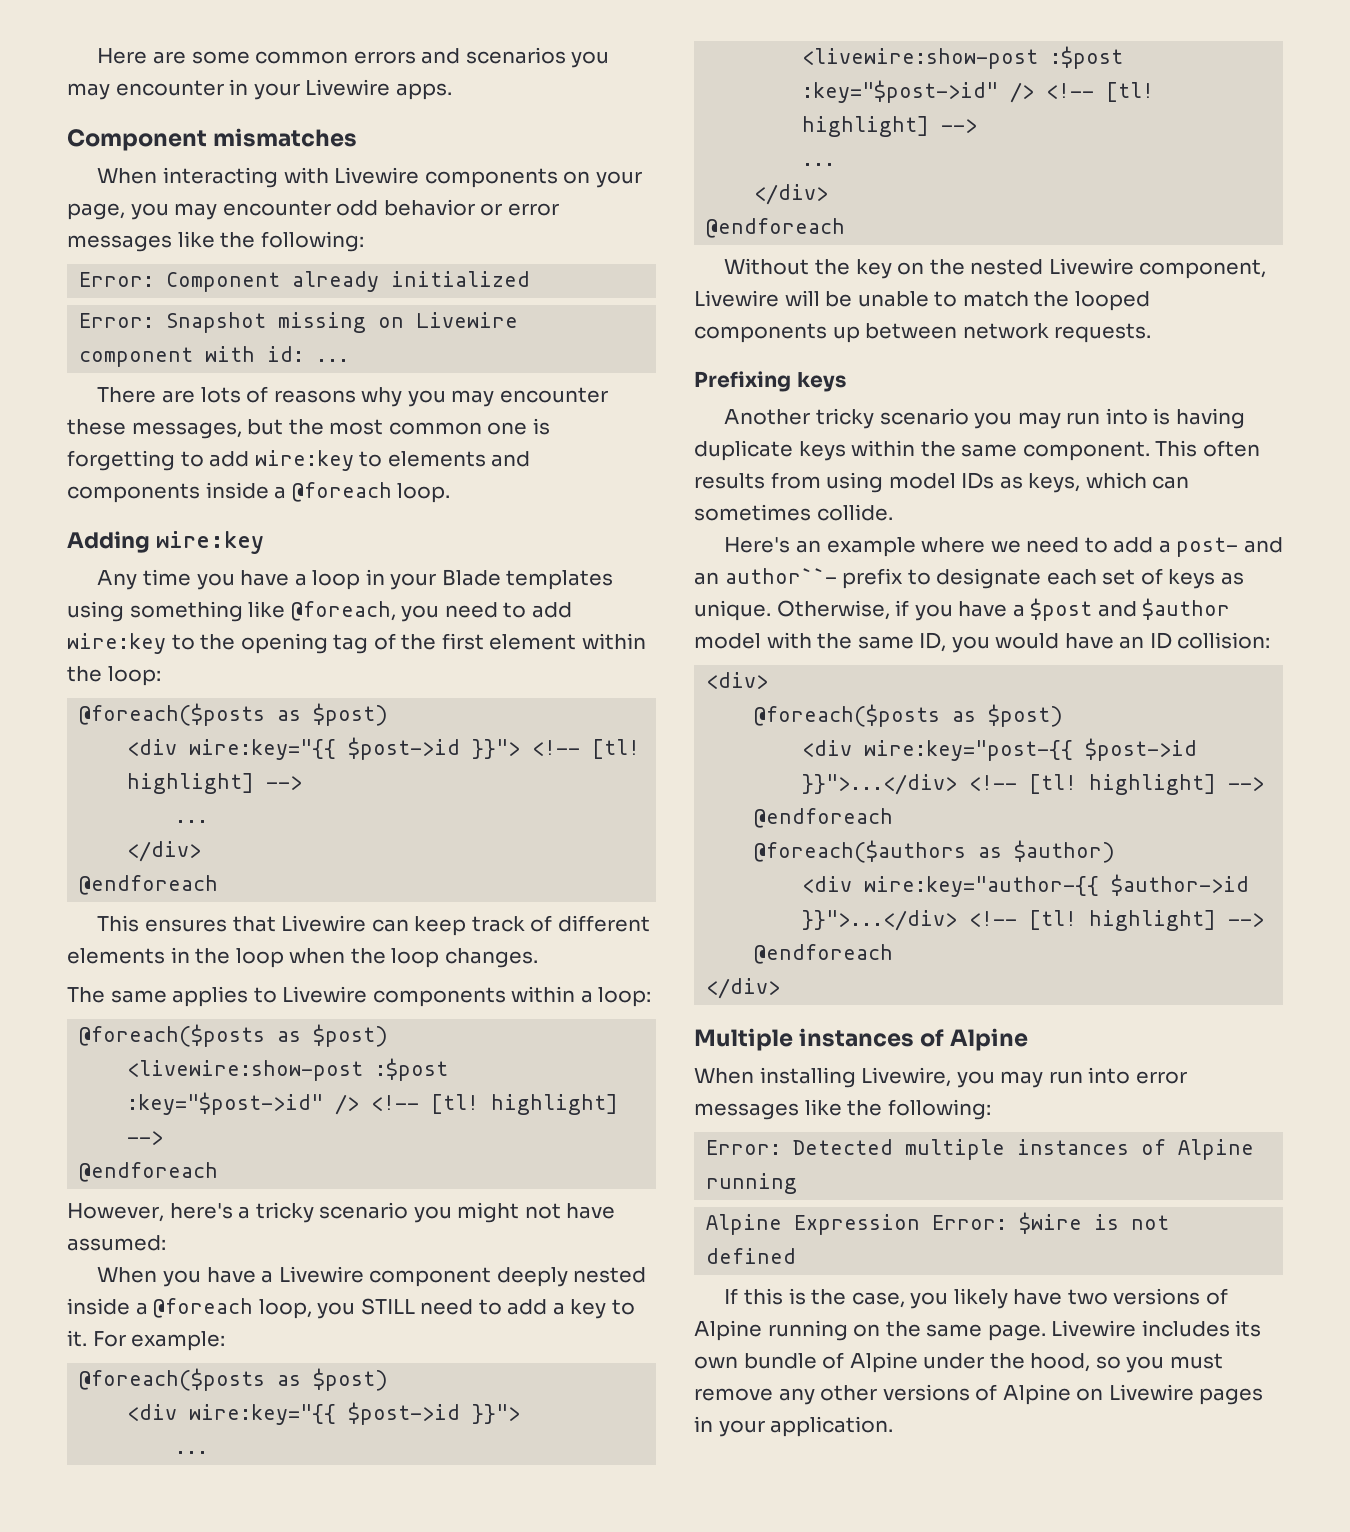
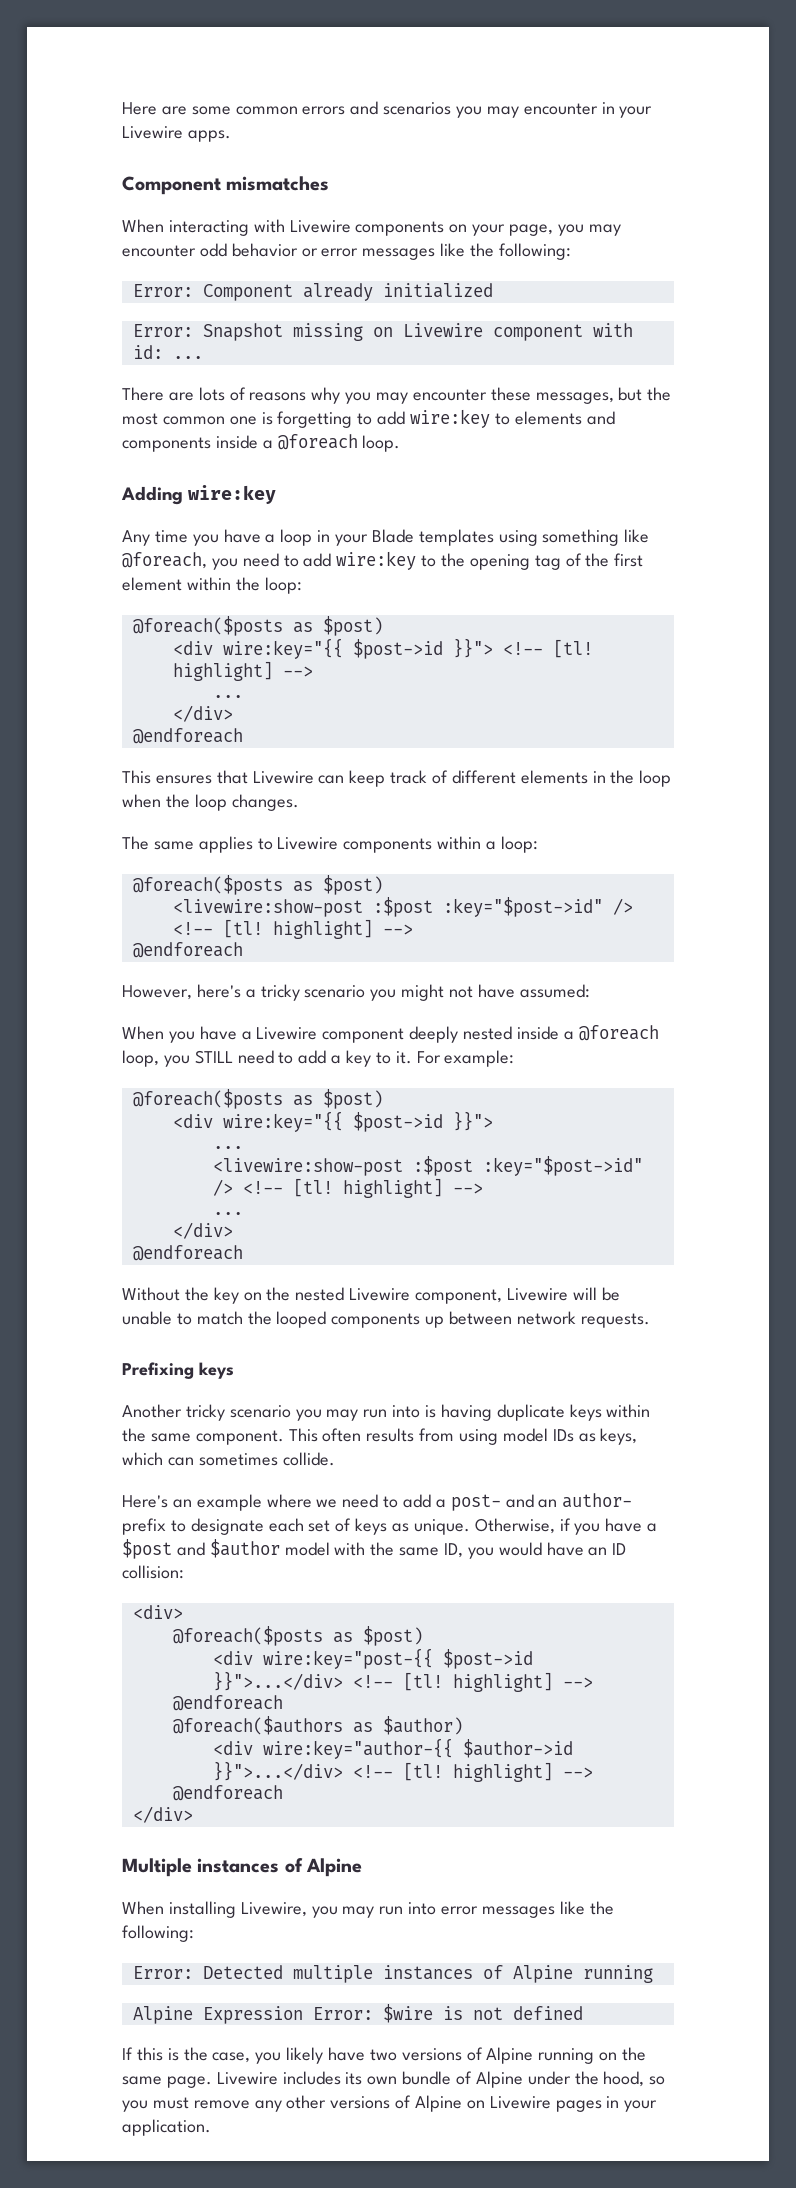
[724,568,837,584] author``- -> [562,1493,633,1508] author-

